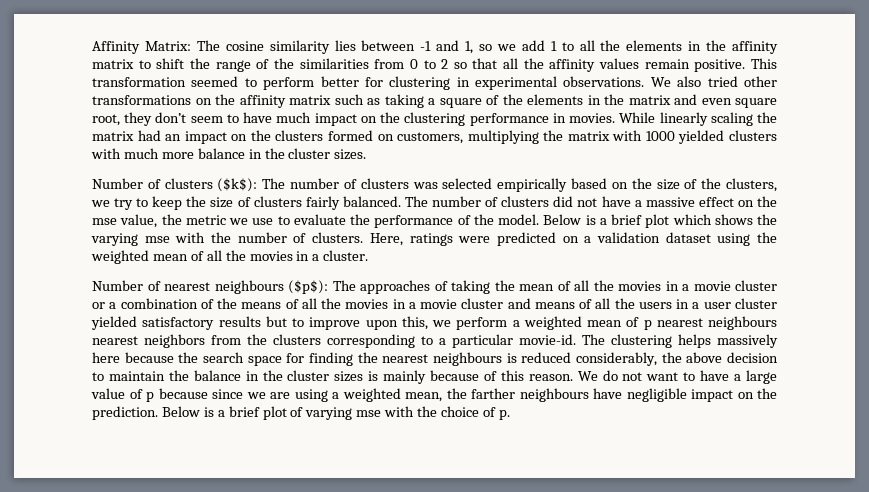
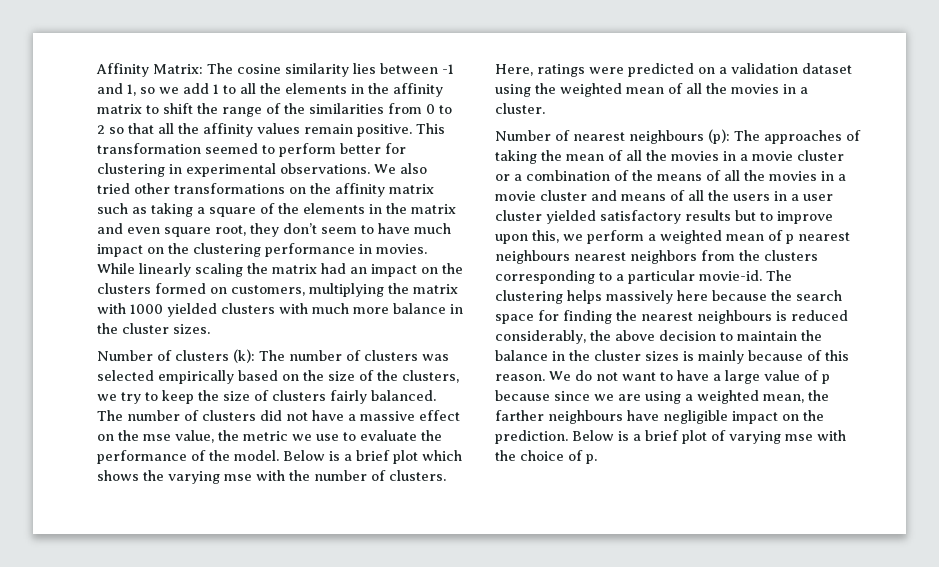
[217,178,258,192] ($k$): -> [233,349,255,363] (k):
[288,280,328,294] ($p$): -> [708,129,730,144] (p):

